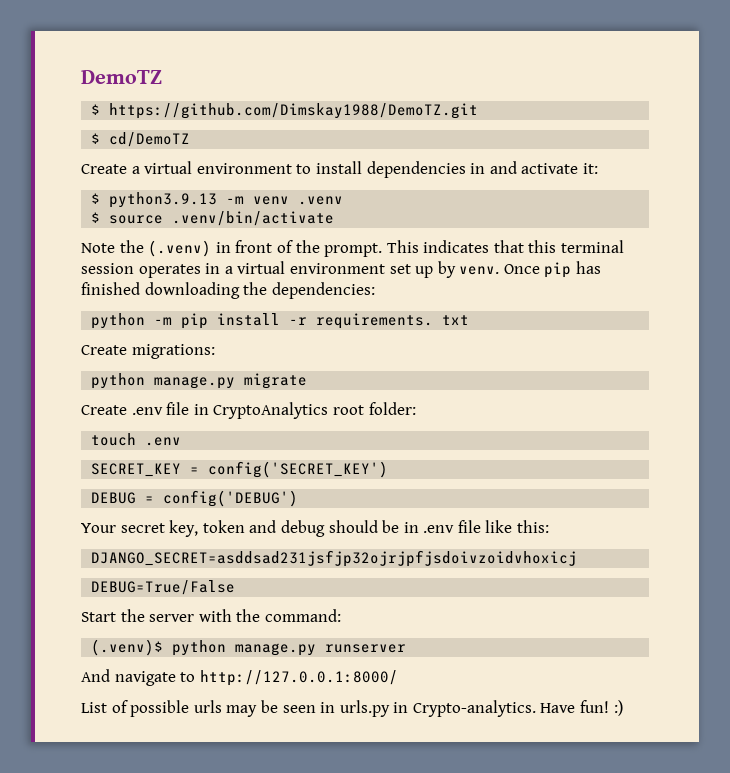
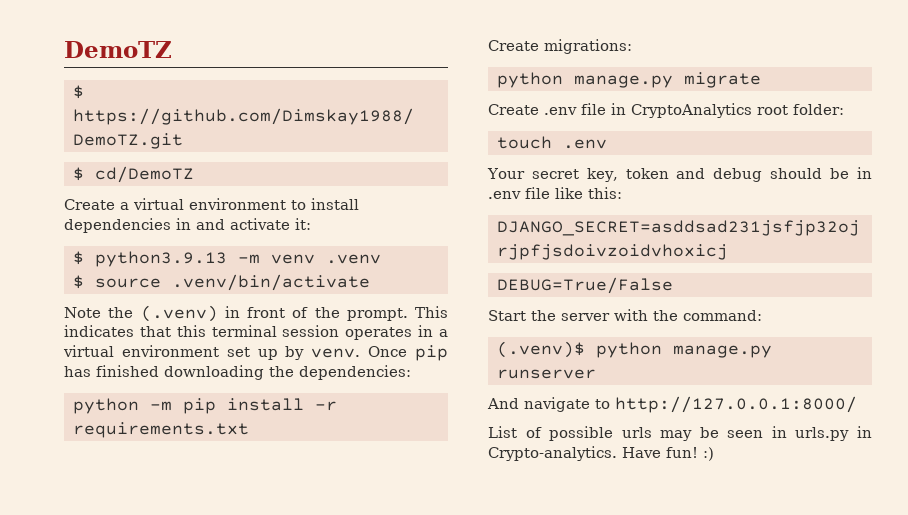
[316,313,470,329] requirements. txt -> [72,422,249,438] requirements.txt
[91,461,389,478] [91,490,299,507] // SECRET_KEY = config('SECRET_KEY') // DEBUG = config('DEBUG') -> (607, 144) none

